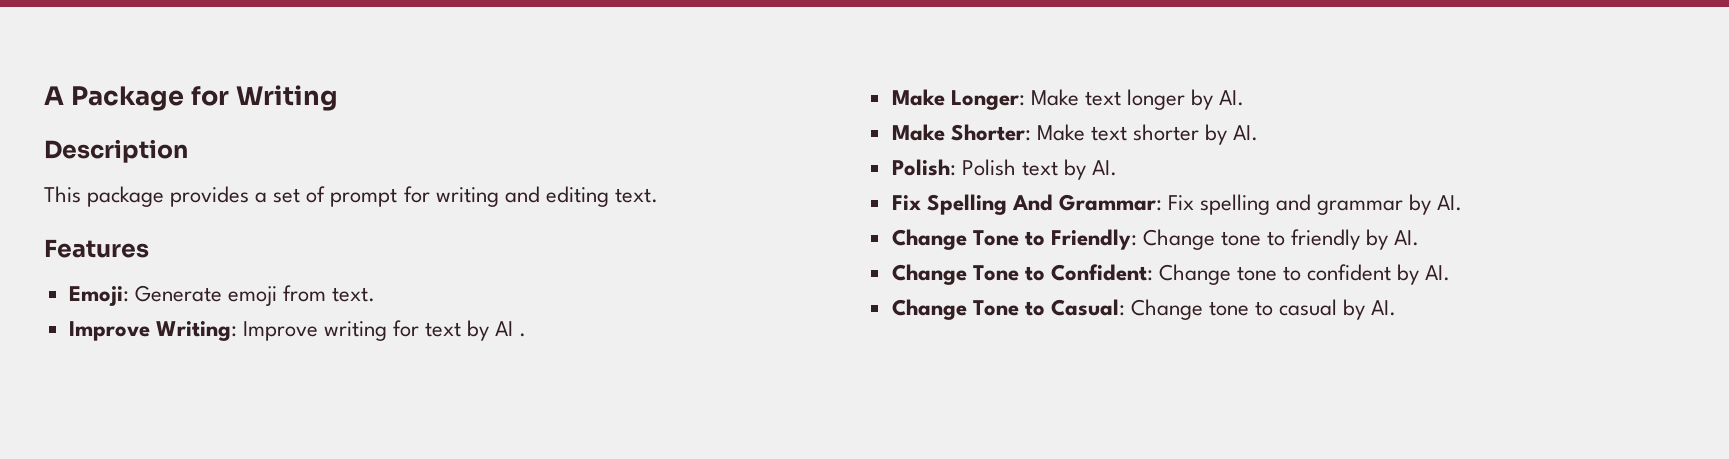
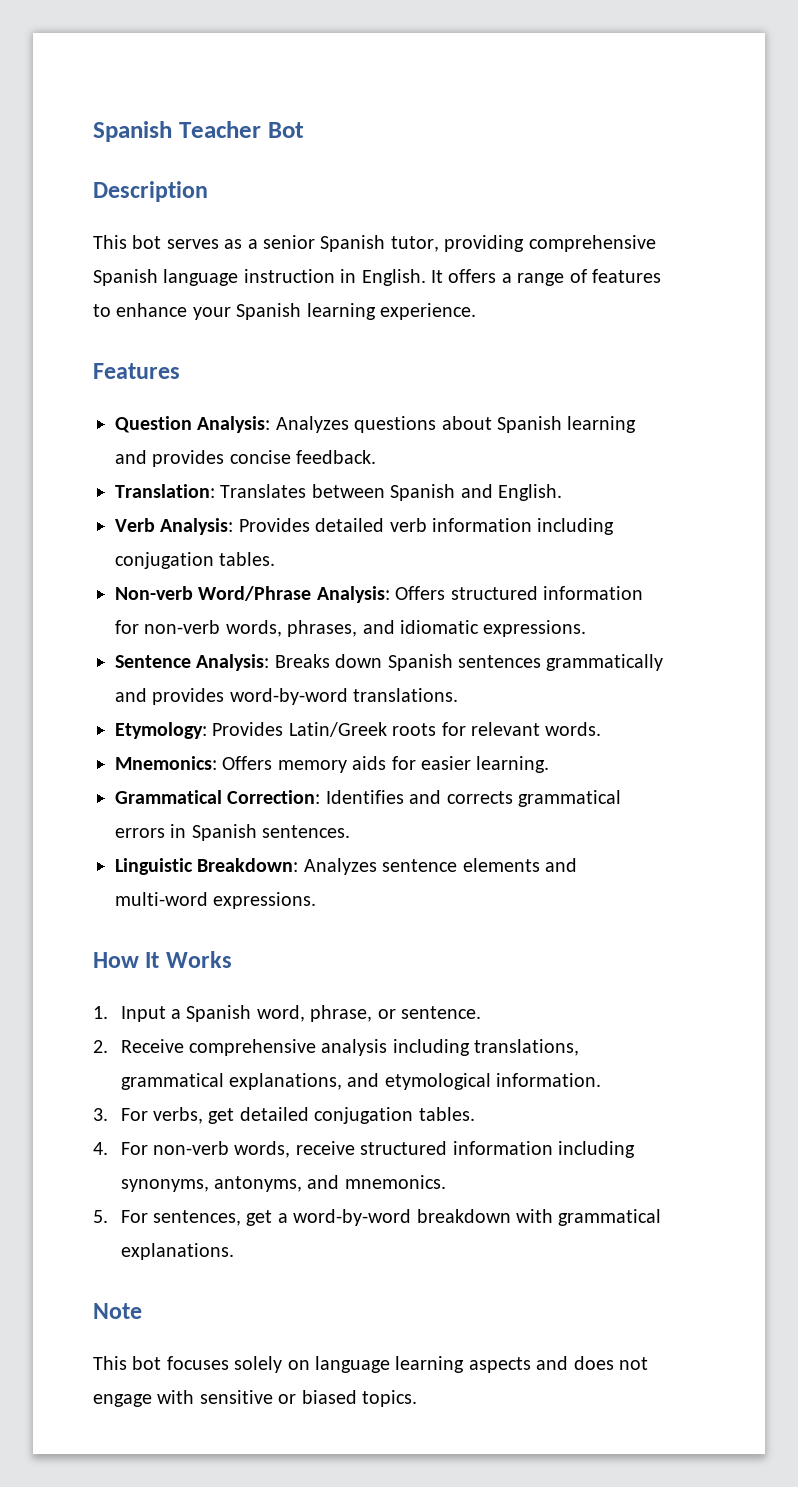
[44,85,338,111] [44,139,188,163] [44,186,658,207] [44,239,149,258] [68,285,376,306] [68,320,527,341] [891,89,1245,110] [891,124,1259,145] [891,159,1118,180] [891,194,1463,215] [891,229,1420,250] [891,264,1451,285] [891,299,1397,320] A Package for Writing // Description // This package provides a set of prompt for writing and editing text. // Features // Emoji: Generate emoji from text. // Improve Writing: Improve writing for text by AI . // Make Longer: Make text longer by AI. // Make Shorter: Make text shorter by AI. // Polish: Polish text by AI. // Fix Spelling And Grammar: Fix spelling and grammar by AI. // Change Tone to Friendly: Change tone to friendly by AI. // Change Tone to Confident: Change tone to confident by AI. // Change Tone to Casual: Change tone to casual by AI. -> [93,121,304,142] [93,181,208,202] [93,235,656,252] [93,269,661,286] [93,303,476,320] [93,363,180,379] [115,416,637,433] [115,450,377,467] [115,484,562,501] [115,518,615,535] [115,552,276,569] [115,586,643,603] [115,620,587,637] [115,654,664,671] [115,688,459,705] [115,722,602,739] [115,756,550,773] [115,790,621,807] [115,824,351,841] [115,858,577,875] [115,892,317,909] [93,951,232,968] [93,1005,482,1022] [93,1039,580,1056] [120,1073,602,1090] [93,1107,475,1124] [93,1141,636,1158] [120,1175,446,1192] [93,1209,662,1226] [120,1243,234,1260] [93,1303,142,1319] [93,1356,648,1373] [93,1390,417,1407] Spanish Teacher Bot // Description // This bot serves as a senior Spanish tutor, providing comprehensive Spanish language instruction in English. It offers a range of features to enhance your Spanish learning experience. // Features // Question Analysis: Analyzes questions about Spanish learning and provides concise feedback. // Translation: Translates between Spanish and English. // Verb Analysis: Provides detailed verb information including conjugation tables. // Non-verb Word/Phrase Analysis: Offers structured information for non-verb words, phrases, and idiomatic expressions. // Sentence Analysis: Breaks down Spanish sentences grammatically and provides word-by-word translations. // Etymology: Provides Latin/Greek roots for relevant words. // Mnemonics: Offers memory aids for easier learning. // Grammatical Correction: Identifies and corrects grammatical errors in Spanish sentences. // Linguistic Breakdown: Analyzes sentence elements and multi-word expressions. // How It Works // 1. Input a Spanish word, phrase, or sentence. // 2. Receive comprehensive analysis including translations, grammatical explanations, and etymological information. // 3. For verbs, get detailed conjugation tables. // 4. For non-verb words, receive structured information including synonyms, antonyms, and mnemonics. // 5. For sentences, get a word-by-word breakdown with grammatical explanations. // Note // This bot focuses solely on language learning aspects and does not engage with sensitive or biased topics.

